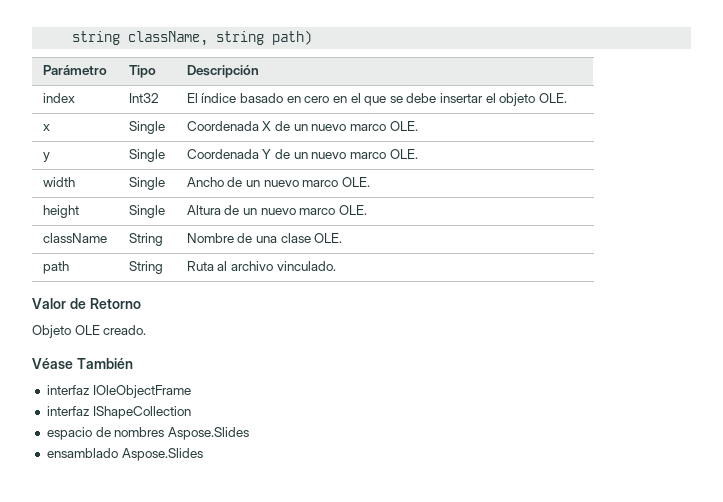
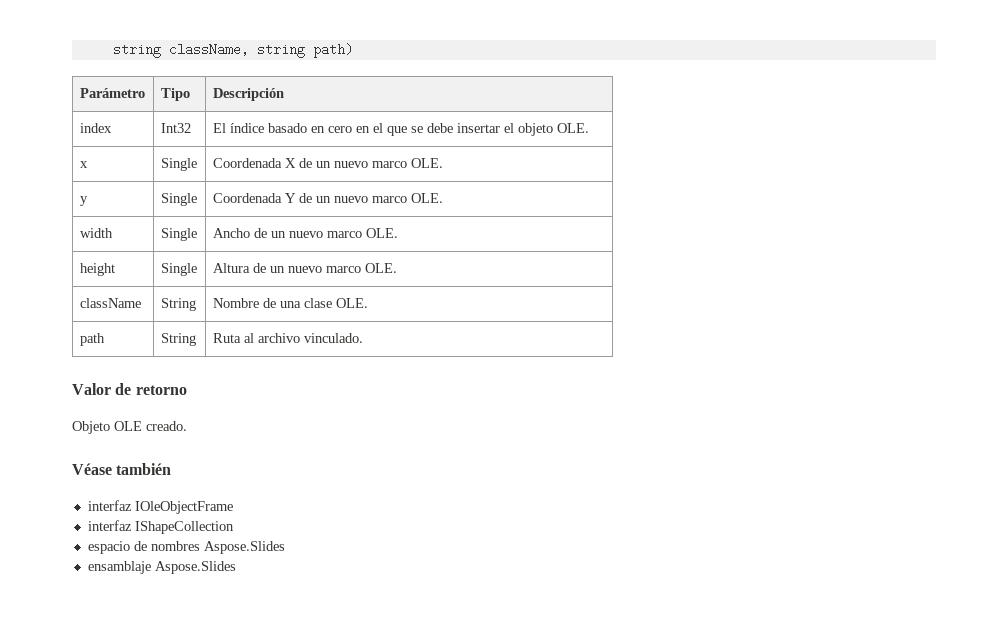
[89,298,141,309] Retorno -> [135,385,187,395] retorno
[76,358,133,369] También -> [116,463,172,475] también
[46,448,118,458] ensamblado -> [87,561,151,574] ensamblaje

